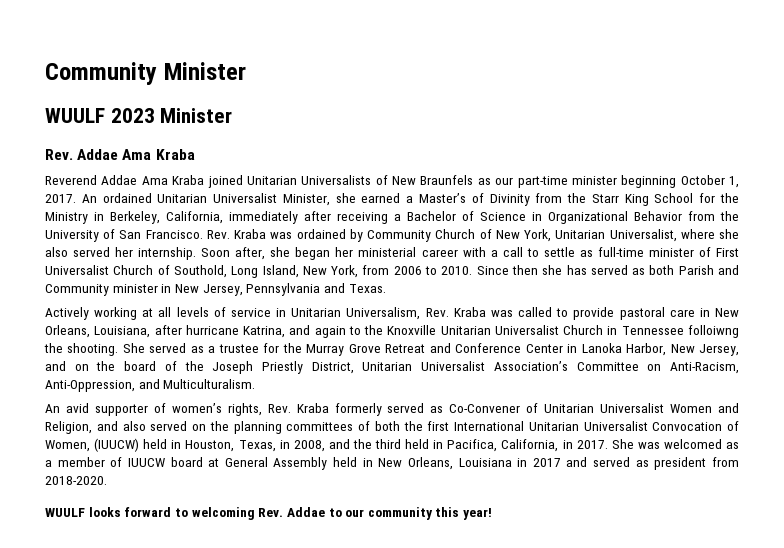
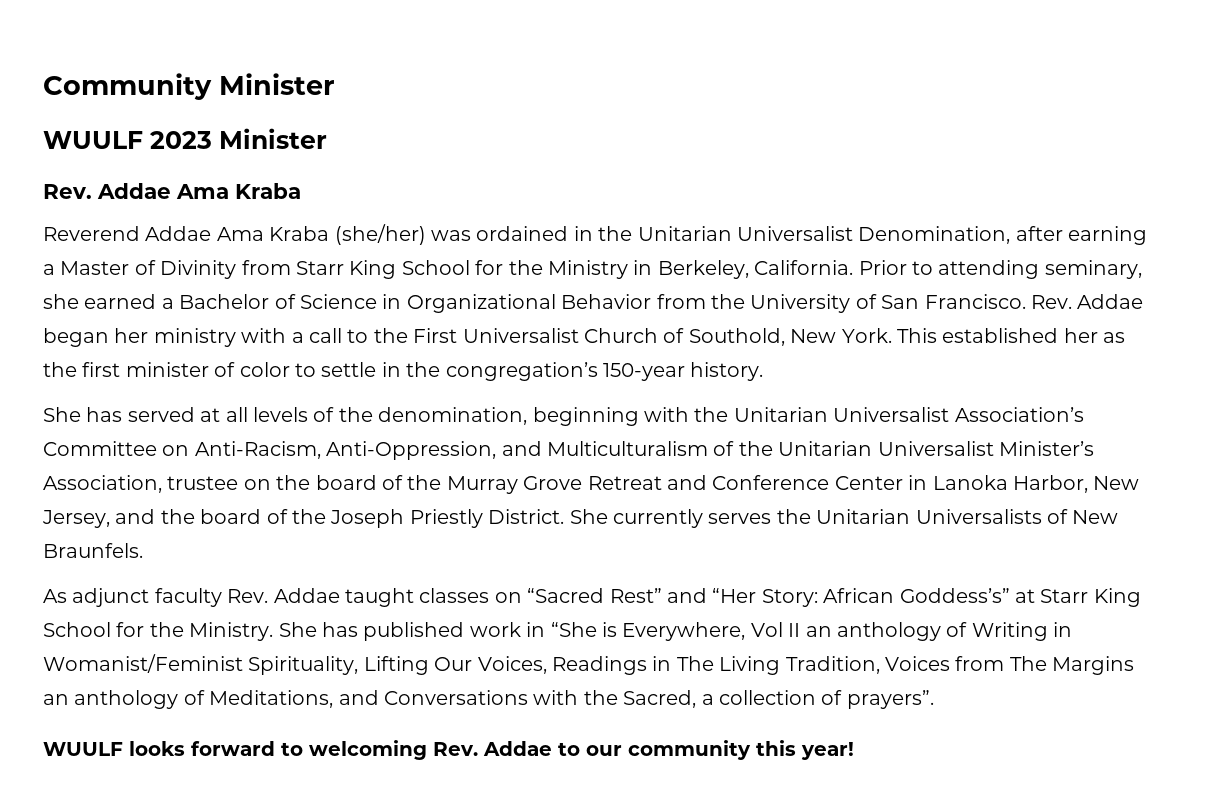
[207,175,739,188] [45,193,466,206] joined Unitarian Universalists of New Braunfels as our part-time minister beginning October 1, 2017. An ordained Unitarian Universalist Minister, she earned a Master’s -> [334,224,1148,245] [43,261,130,275] (she/her) was ordained in the Unitarian Universalist Denomination, after earning a Master
[567,193,587,203] the -> (291, 267) none
[166,211,388,224] California, immediately after receiving -> [754,260,1142,279] [43,294,157,309] California. Prior to attending seminary, she earned
[234,229,739,242] [45,247,711,260] Kraba was ordained by Community Church of New York, Unitarian Universalist, where she also served her internship. Soon after, she began her ministerial career with a call to settle as full-time minister of -> [1077,294,1144,309] [43,328,408,347] Addae began her ministry with a call to the
[231,265,739,278] [45,283,386,296] [45,307,739,320] [45,325,739,338] [44,343,280,356] Long Island, New York, from 2006 to 2010. Since then she has served as both Parish and Community minister in New Jersey, Pennsylvania and Texas. // Actively working at all levels of service in Unitarian Universalism, Rev. Kraba was called to provide pastoral care in New Orleans, Louisiana, after hurricane Katrina, and again to the Knoxville Unitarian Universalist Church in Tennessee folloiwng the shooting. She served as a trustee for -> [790,328,1126,343] [43,362,764,381] [43,407,1084,426] [43,441,1094,460] [43,475,403,493] New York. This established her as the first minister of color to settle in the congregation’s 150-year history. // She has served at all levels of the denomination, beginning with the Unitarian Universalist Association’s Committee on Anti-Racism, Anti-Oppression, and Multiculturalism of the Unitarian Universalist Minister’s Association, trustee on the board of
[74,364,89,371] on -> (156, 516) none
[311,361,739,374] [45,379,256,392] [45,403,739,416] [45,421,739,434] [45,438,740,452] [45,457,740,470] [45,476,107,485] District, Unitarian Universalist Association’s Committee on Anti-Racism, Anti-Oppression, and Multiculturalism. // An avid supporter of women’s rights, Rev. Kraba formerly served as Co-Convener of Unitarian Universalist Women and Religion, and also served on the planning committees of both the first International Unitarian Universalist Convocation of Women, (IUUCW) held in Houston, Texas, in 2008, and the third held in Pacifica, California, in 2017. She was welcomed as a member of IUUCW board at General Assembly held in New Orleans, Louisiana in 2017 and served as president from 2018-2020. -> [488,509,1119,528] [43,543,143,558] [43,588,1141,607] [43,622,1073,641] [43,654,1135,675] [43,690,934,709] District. She currently serves the Unitarian Universalists of New Braunfels. // As adjunct faculty Rev. Addae taught classes on “Sacred Rest” and “Her Story: African Goddess’s” at Starr King School for the Ministry. She has published work in “She is Everywhere, Vol II an anthology of Writing in Womanist/Feminist Spirituality, Lifting Our Voices, Readings in The Living Tradition, Voices from The Margins an anthology of Meditations, and Conversations with the Sacred, a collection of prayers”.

